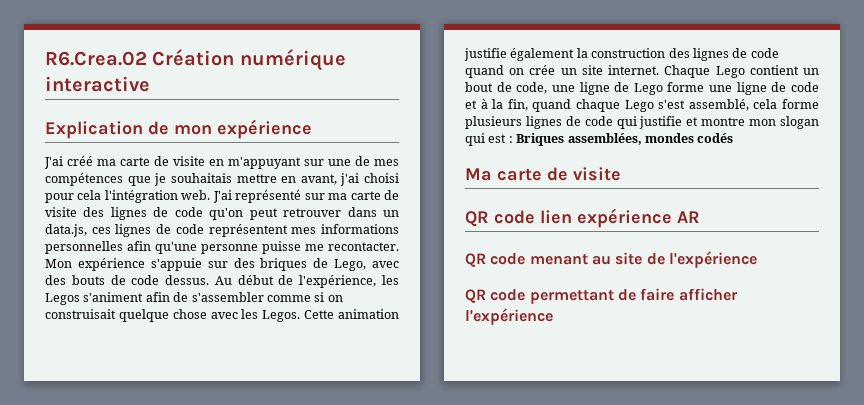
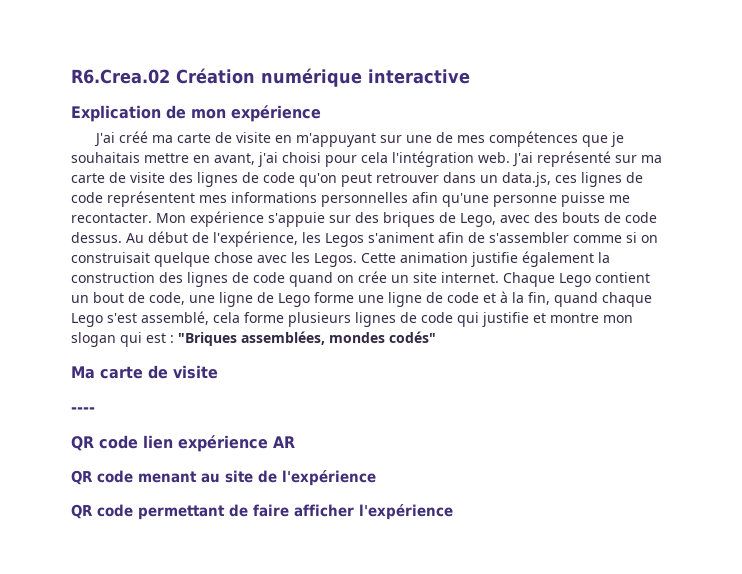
[516,133,565,146] Briques -> [178,332,237,346] "Briques
[697,133,734,143] codés -> [389,331,436,343] codés"
(621, 174) none -> [71,407,95,413] // ----

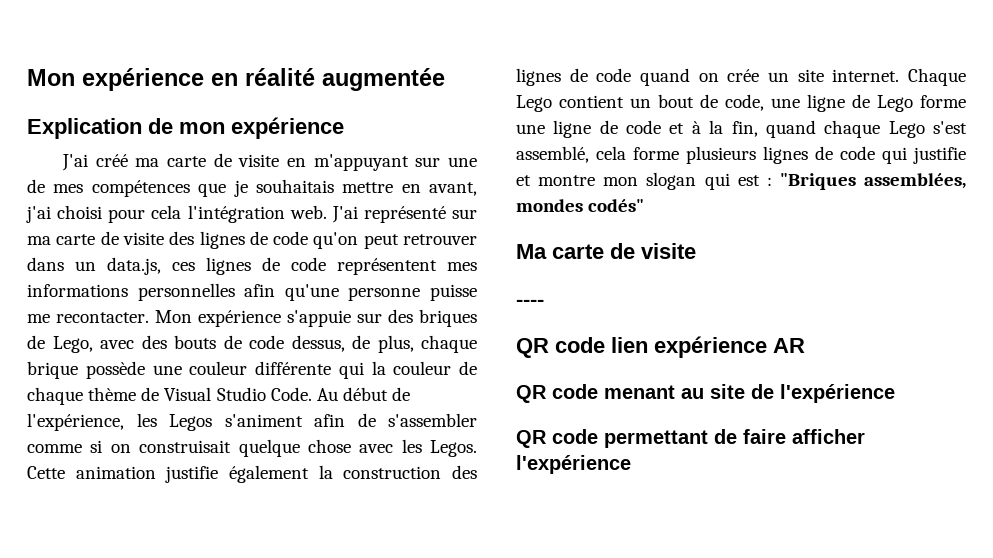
[71,68,470,87] R6.Crea.02 Création numérique interactive -> [27,68,445,91] Mon expérience en réalité augmentée
[71,232,122,243] dessus. -> [291,335,477,353] [27,361,477,379] [27,387,312,405] dessus, de plus, chaque brique possède une couleur différente qui la couleur de chaque thème de Visual Studio Code.

